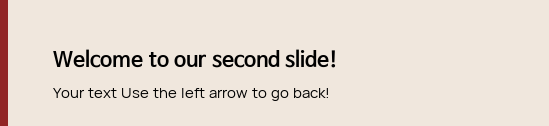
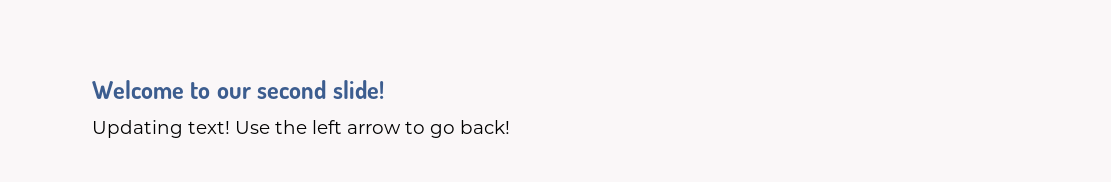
[53,88,118,98] Your text -> [92,120,230,138] Updating text!

